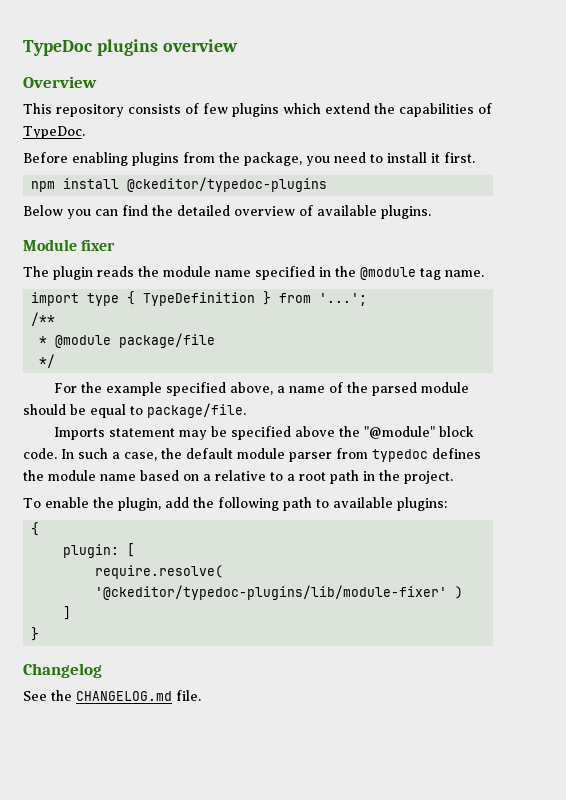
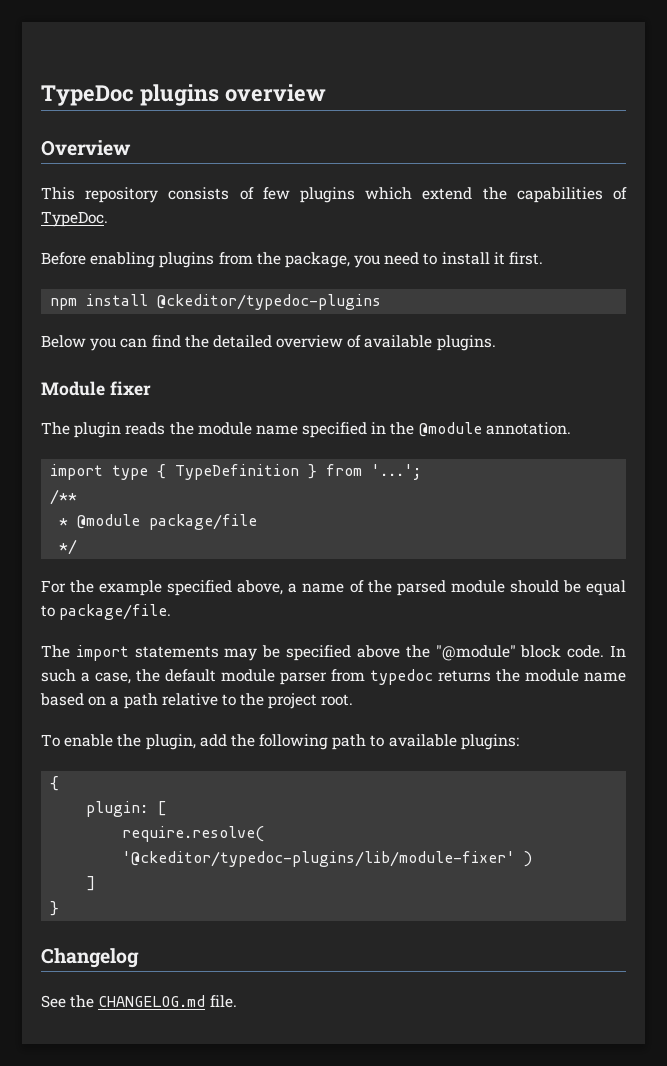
[420,268,484,280] tag name. -> [485,422,571,435] annotation.
[54,427,176,440] Imports statement -> [41,645,219,661] The import statements
[432,448,481,459] defines -> [438,670,491,682] returns
(211, 477) none -> [123,693,158,709] path
[287,470,453,484] a root path in the project. -> [240,693,354,709] the project root.

